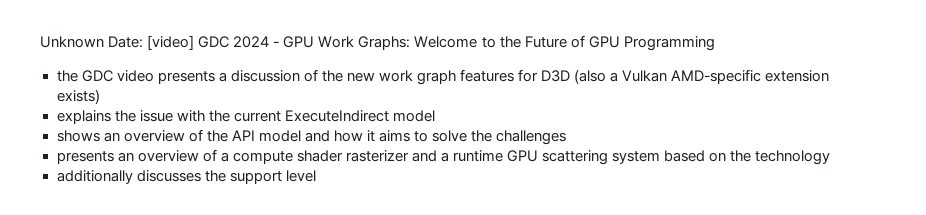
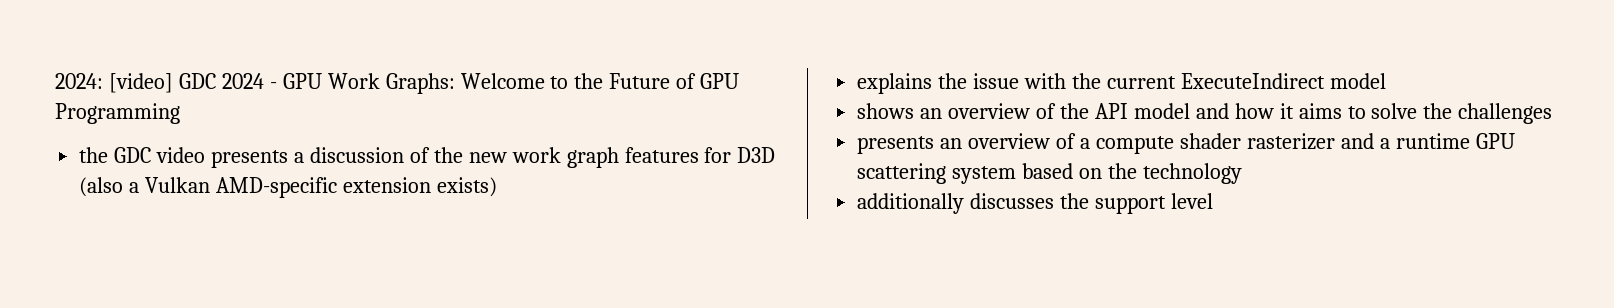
[40,36,144,48] Unknown Date: -> [55,73,103,89] 2024:

